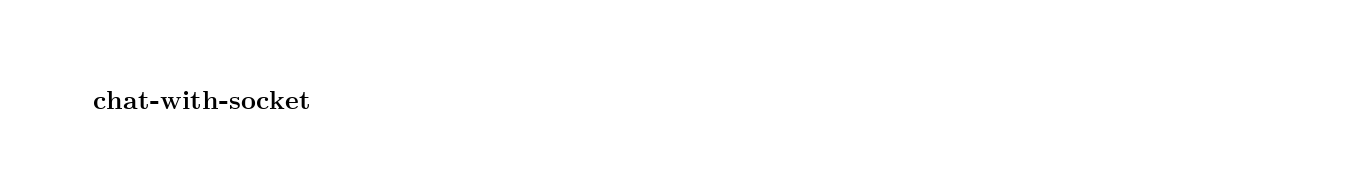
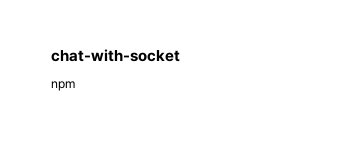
(311, 100) none -> [51,81,75,91] // npm

